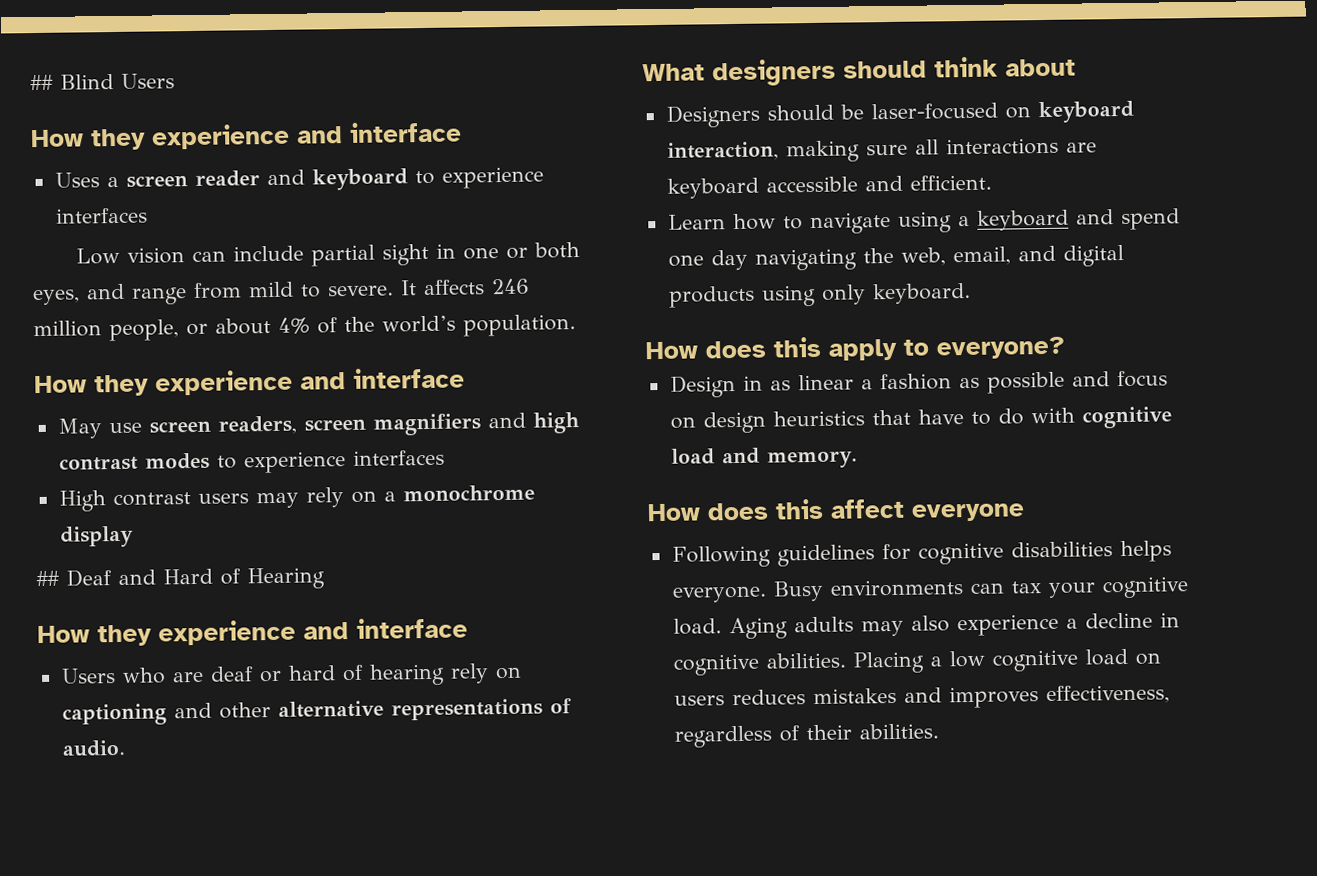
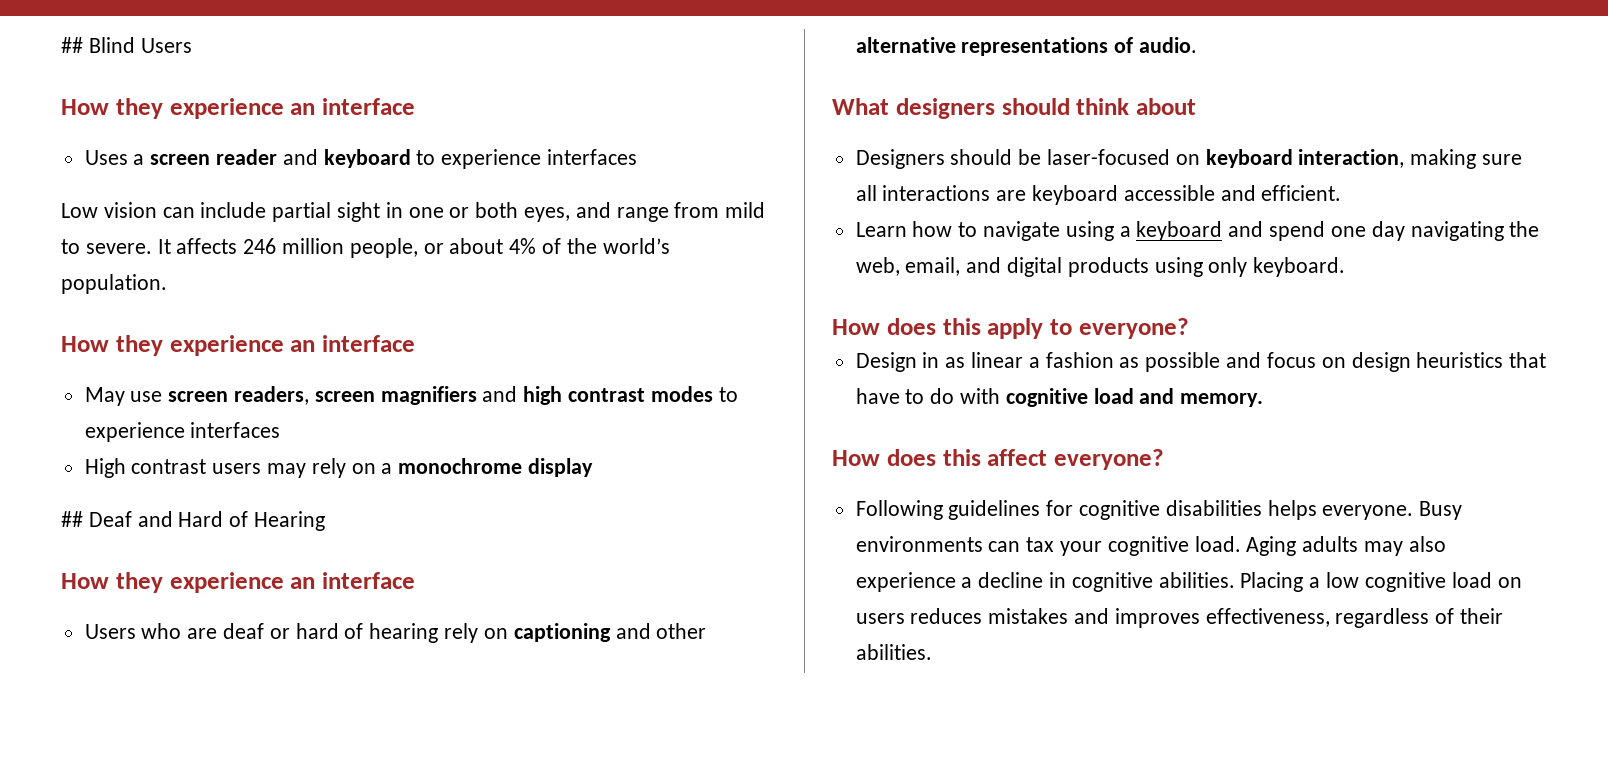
[296,126,343,144] and -> [290,103,316,115] an
[300,372,346,390] and -> [290,340,316,352] an
[303,622,349,640] and -> [290,577,316,589] an
[911,503,1025,522] everyone -> [1054,449,1164,470] everyone?

